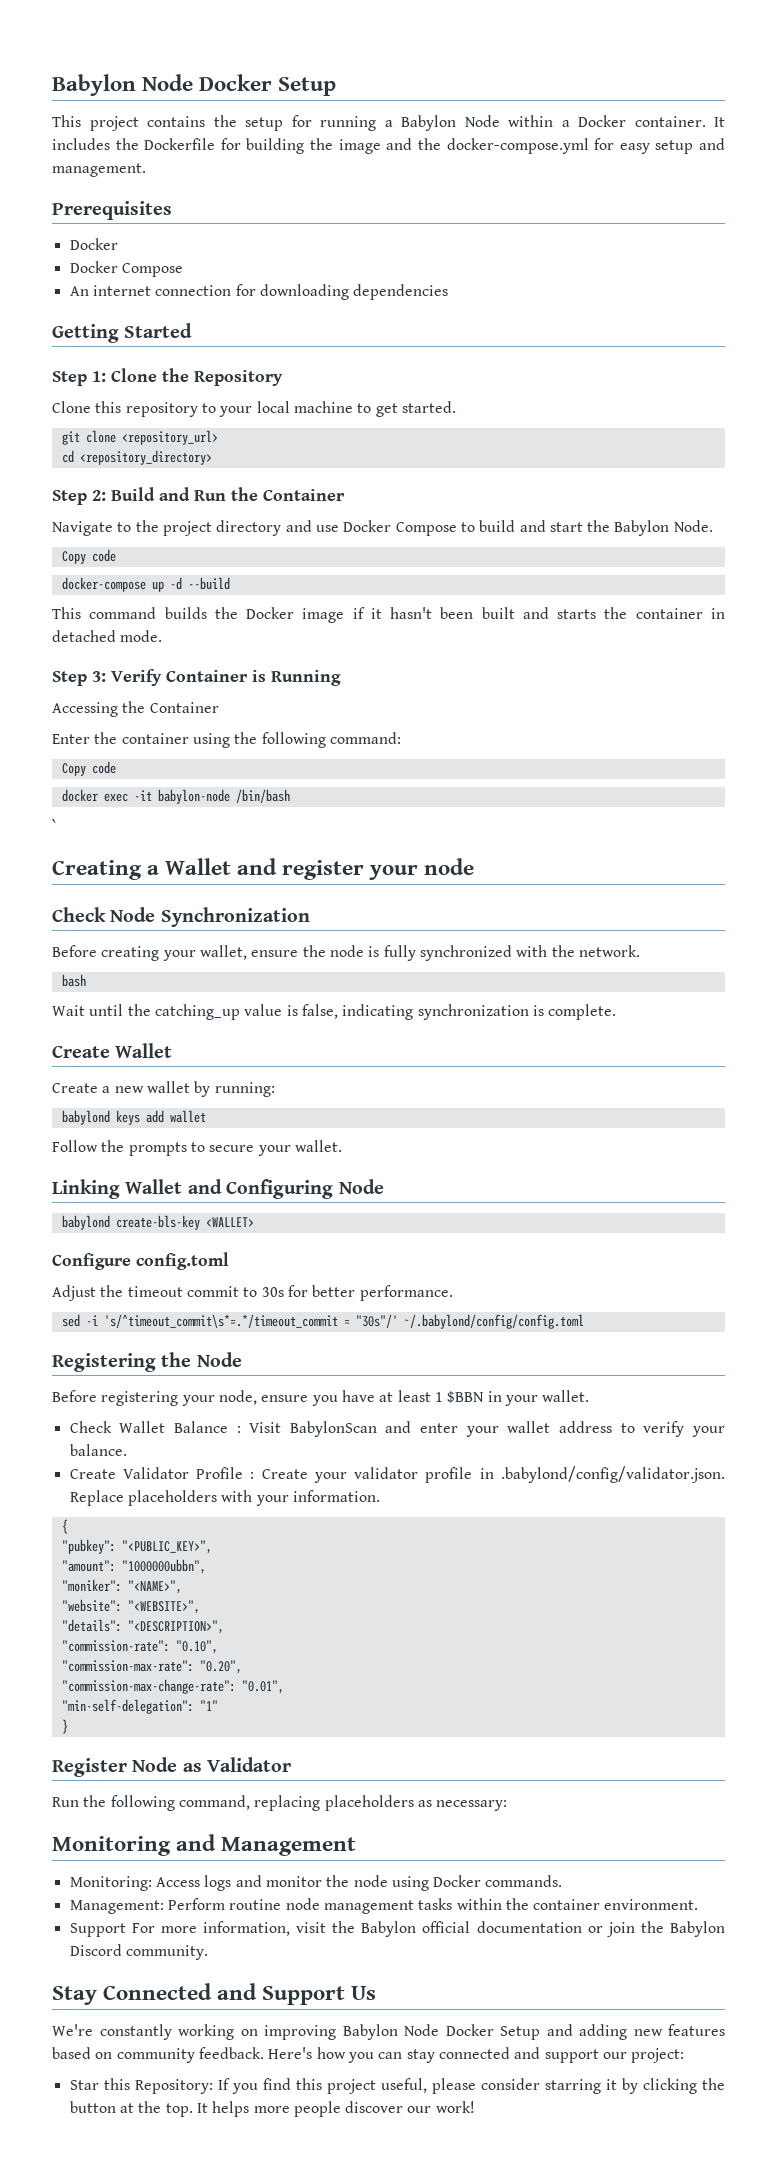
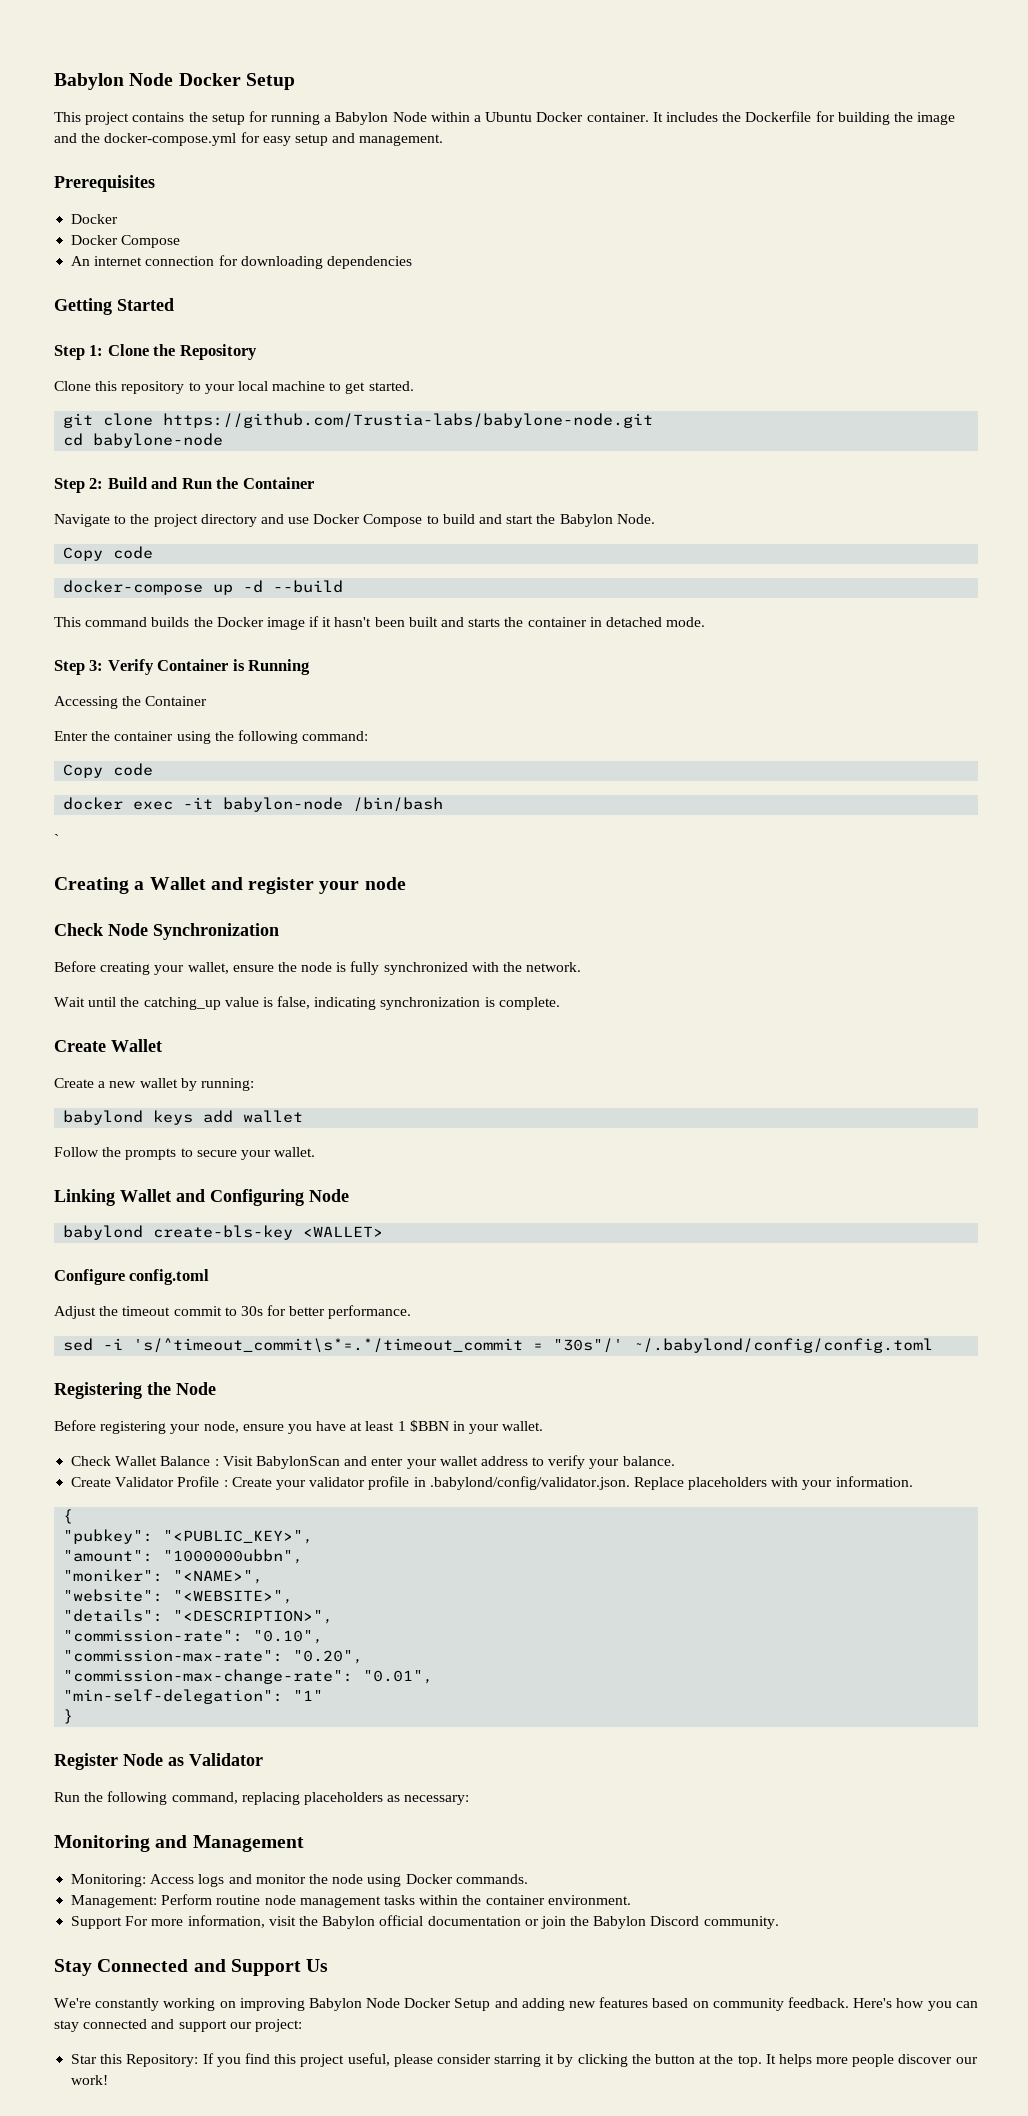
(570, 123) none -> [485,112,533,122] Ubuntu
[121,430,218,445] <repository_url> -> [163,413,654,428] https://github.com/Trustia-labs/babylone-node.git
[79,450,212,465] <repository_directory> -> [93,433,224,448] babylone-node
[61,974,86,987] // bash -> (582, 967) none

